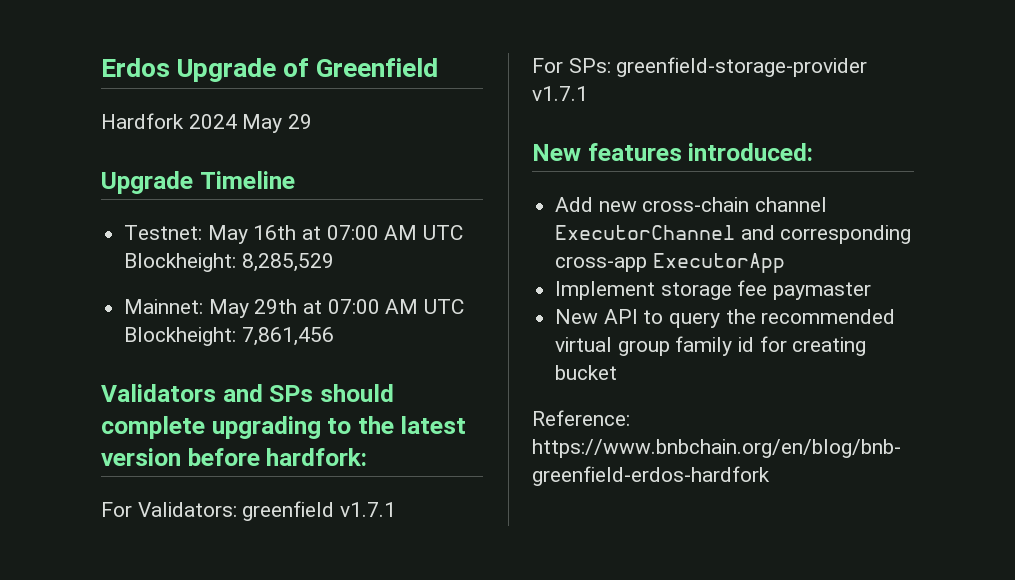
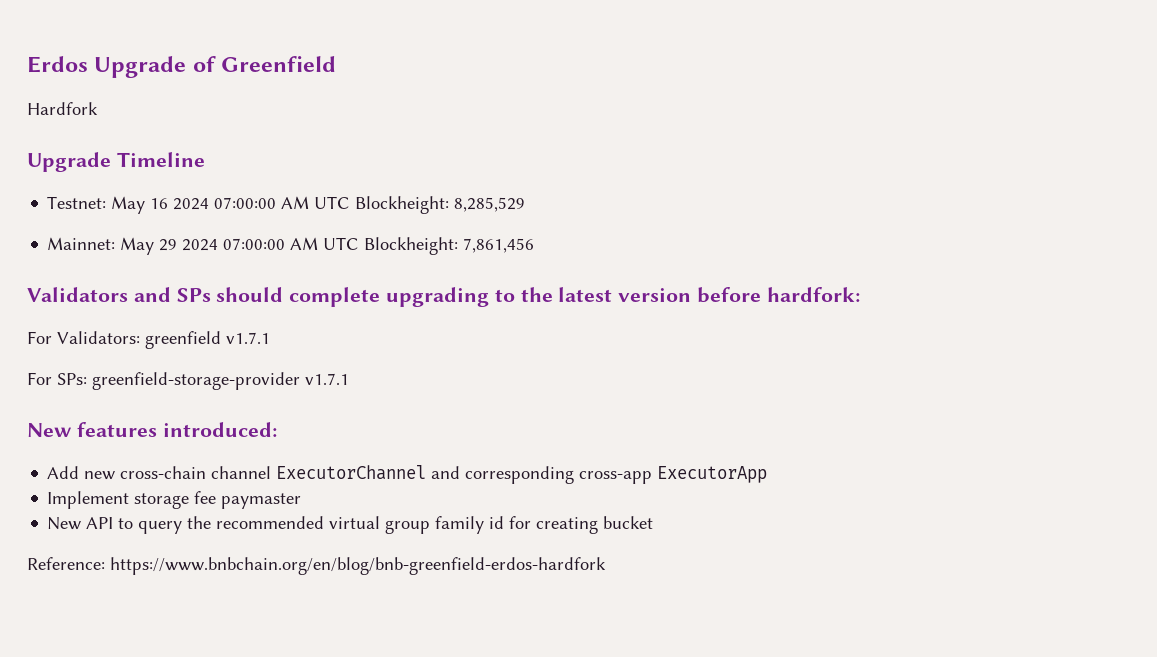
[188,114,313,133] 2024 May 29 -> (98, 108) none
[253,225,379,240] 16th at 07:00 -> [150,197,277,210] 16 2024 07:00:00
[254,299,380,314] 29th at 07:00 -> [159,238,286,251] 29 2024 07:00:00

